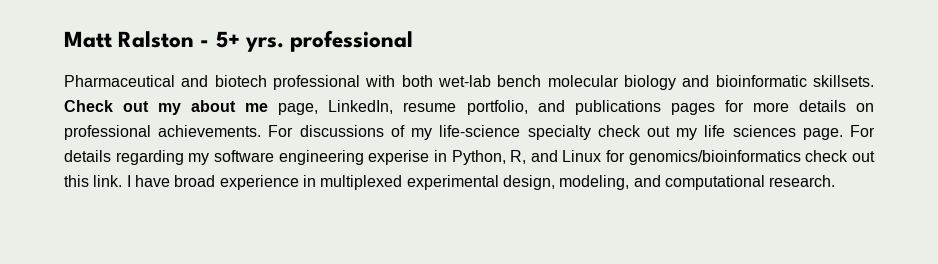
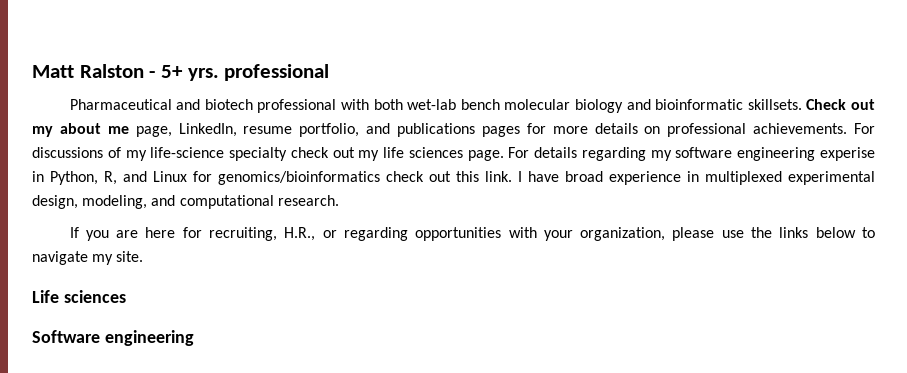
(836, 181) none -> [69,227,875,241] [32,251,144,265] [32,290,126,303] [32,330,194,346] // If you are here for recruiting, H.R., or regarding opportunities with your organization, please use the links below to navigate my site. // Life sciences // Software engineering

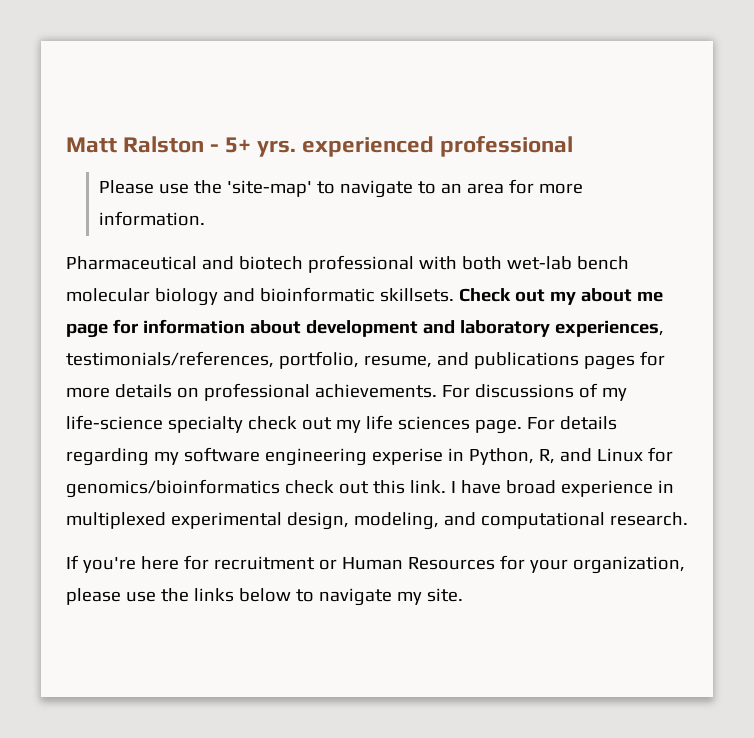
[224,64,330,81] professional -> [302,136,574,157] [99,179,583,198] [99,211,206,226] experienced professional // Please use the 'site-map' to navigate to an area for more information.
[135,123,360,137] page, LinkedIn, resume portfolio, -> [66,319,664,338] [66,351,432,369] page for information about development and laboratory experiences, testimonials/references, portfolio, resume,
[85,227,537,241] you are here for recruiting, H.R., or regarding opportunities with -> [82,555,525,573] you're here for recruitment or Human Resources for
[32,290,126,303] [32,330,194,346] // Life sciences // Software engineering -> (463, 595) none

